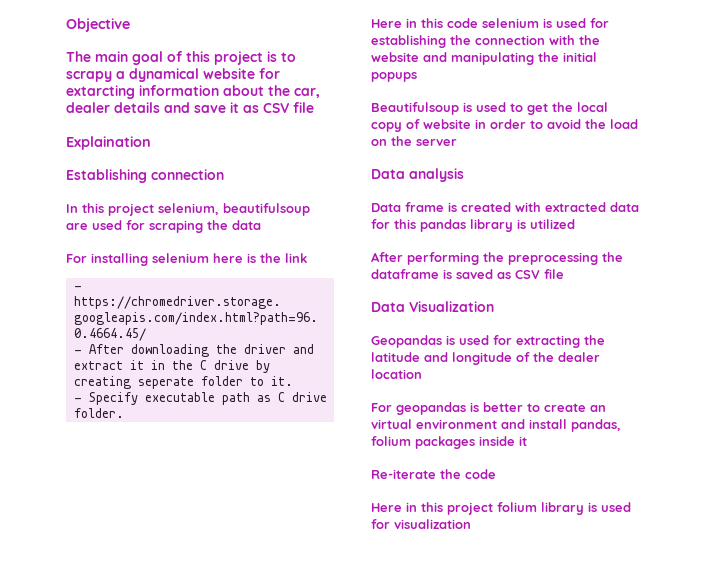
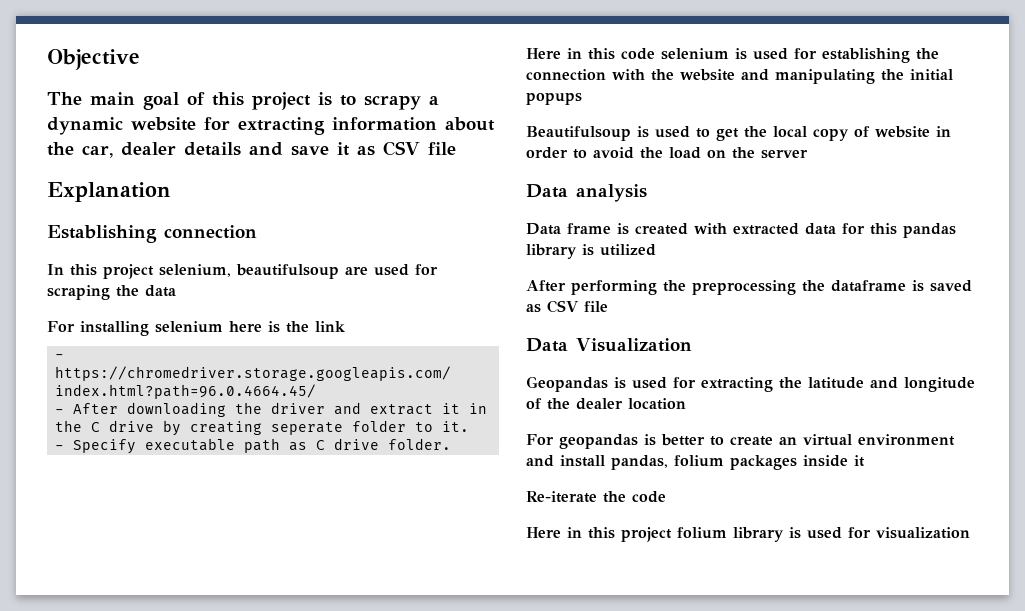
[129,68,199,82] dynamical -> [47,117,123,135] dynamic
[66,85,135,99] extarcting -> [238,117,325,135] extracting
[66,136,151,150] Explaination -> [47,182,171,202] Explanation

